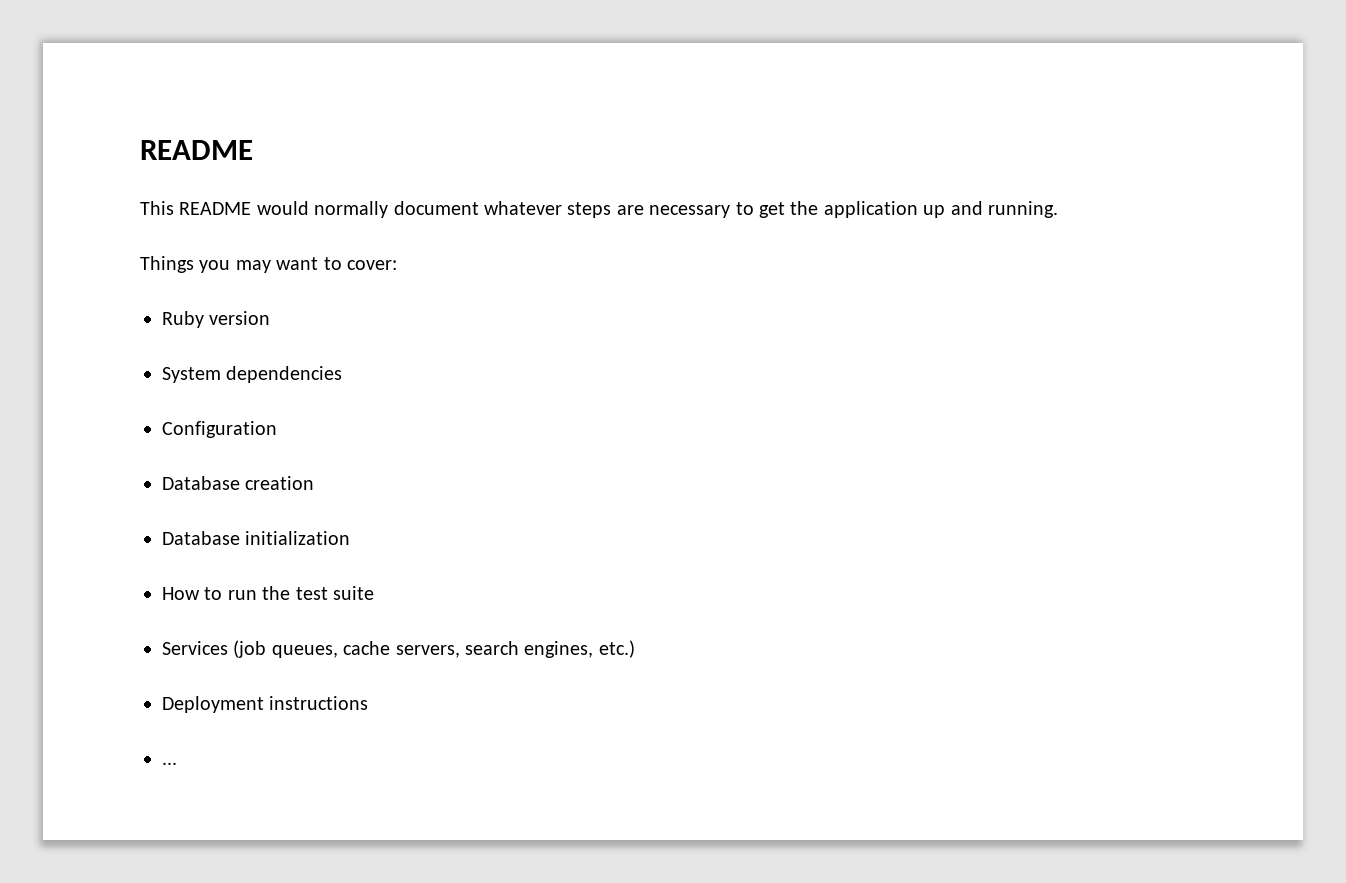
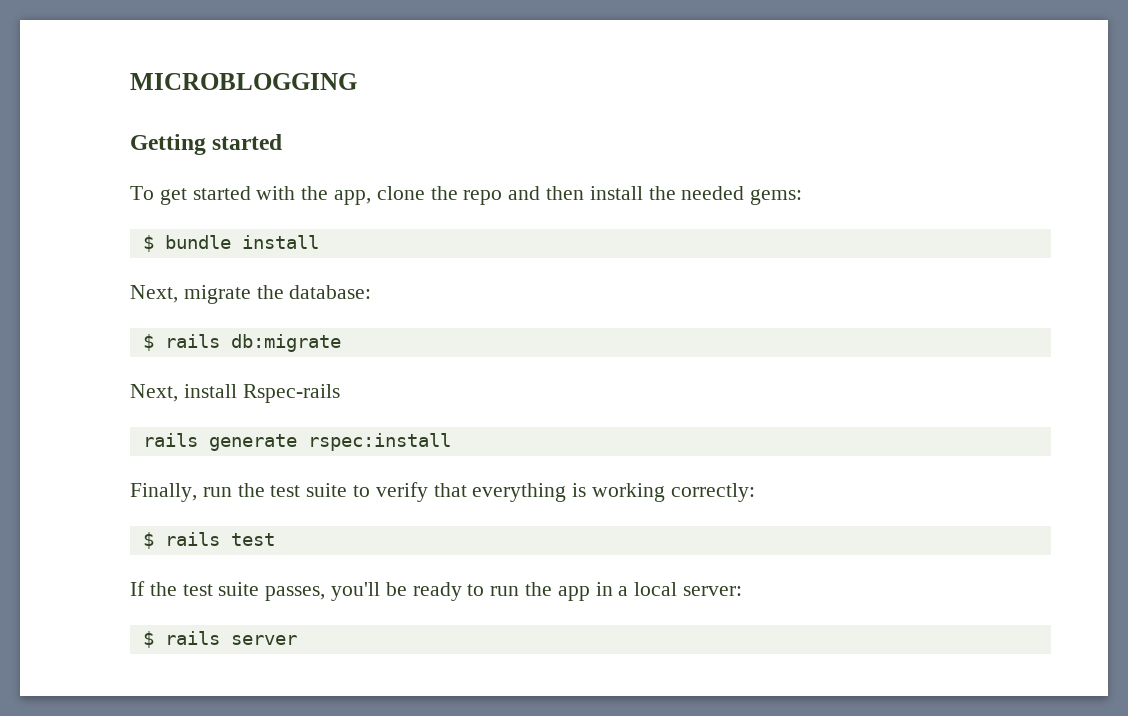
[140,140,253,160] [140,201,1058,218] [140,256,397,273] [162,311,271,328] [162,366,343,383] [162,421,277,438] [162,476,315,490] [162,531,351,545] [162,586,374,600] [162,640,635,658] [162,696,369,713] [162,762,177,765] README // This README would normally document whatever steps are necessary to get the application up and running. // Things you may want to cover: // Ruby version // System dependencies // Configuration // Database creation // Database initialization // How to run the test suite // Services (job queues, cache servers, search engines, etc.) // Deployment instructions // ... -> [130,73,357,90] [130,134,283,155] [130,186,803,205] [142,235,319,252] [130,285,372,304] [142,334,341,352] [130,384,340,403] [142,433,451,451] [130,482,755,502] [142,532,275,549] [130,581,743,601] [142,631,297,648] MICROBLOGGING // Getting started // To get started with the app, clone the repo and then install the needed gems: // $ bundle install // Next, migrate the database: // $ rails db:migrate // Next, install Rspec-rails // rails generate rspec:install // Finally, run the test suite to verify that everything is working correctly: // $ rails test // If the test suite passes, you'll be ready to run the app in a local server: // $ rails server

